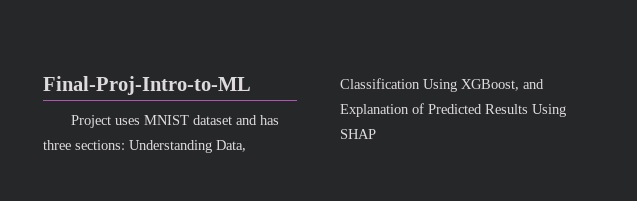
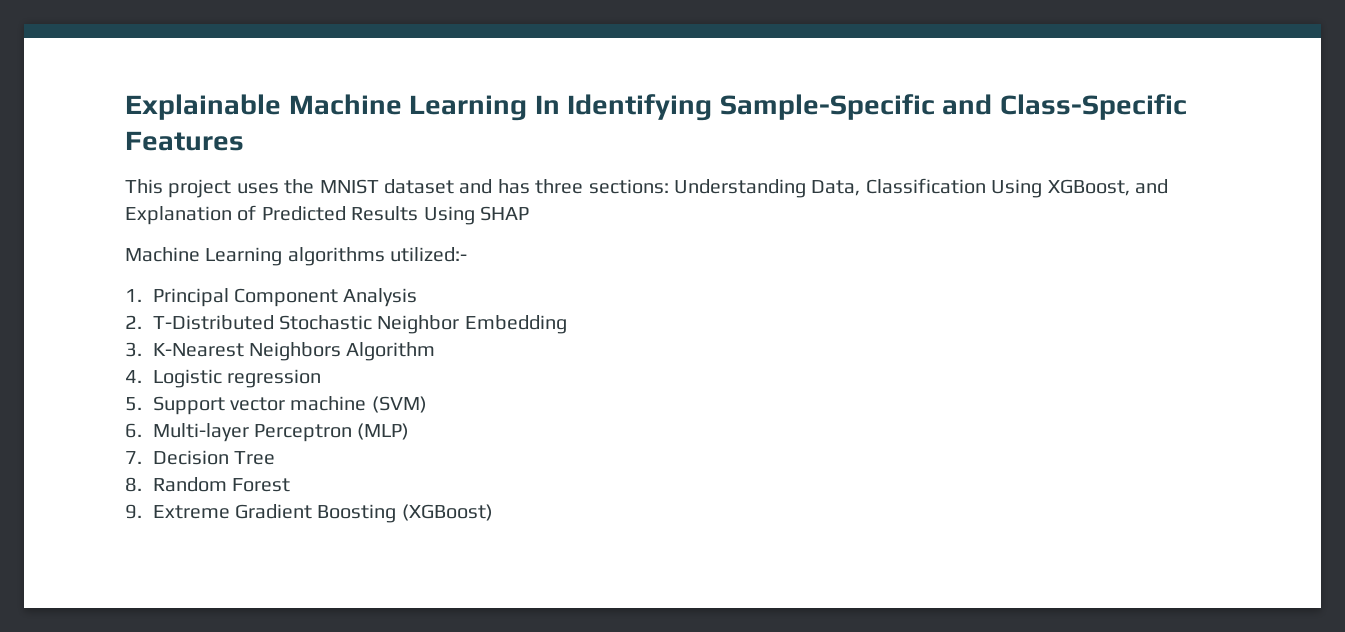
[43,76,251,95] [70,115,140,128] Final-Proj-Intro-to-ML // Project uses -> [125,94,1187,121] [125,131,244,151] [125,179,315,198] Explainable Machine Learning In Identifying Sample-Specific and Class-Specific Features // This project uses the
(376, 134) none -> [125,247,468,266] [125,288,418,307] [125,315,567,334] [125,342,436,361] [125,369,322,388] [125,396,427,415] [125,423,410,442] [125,450,276,465] [125,477,291,492] [125,504,493,523] // Machine Learning algorithms utilized:- // 1. Principal Component Analysis // 2. T-Distributed Stochastic Neighbor Embedding // 3. K-Nearest Neighbors Algorithm // 4. Logistic regression // 5. Support vector machine (SVM) // 6. Multi-layer Perceptron (MLP) // 7. Decision Tree // 8. Random Forest // 9. Extreme Gradient Boosting (XGBoost)

